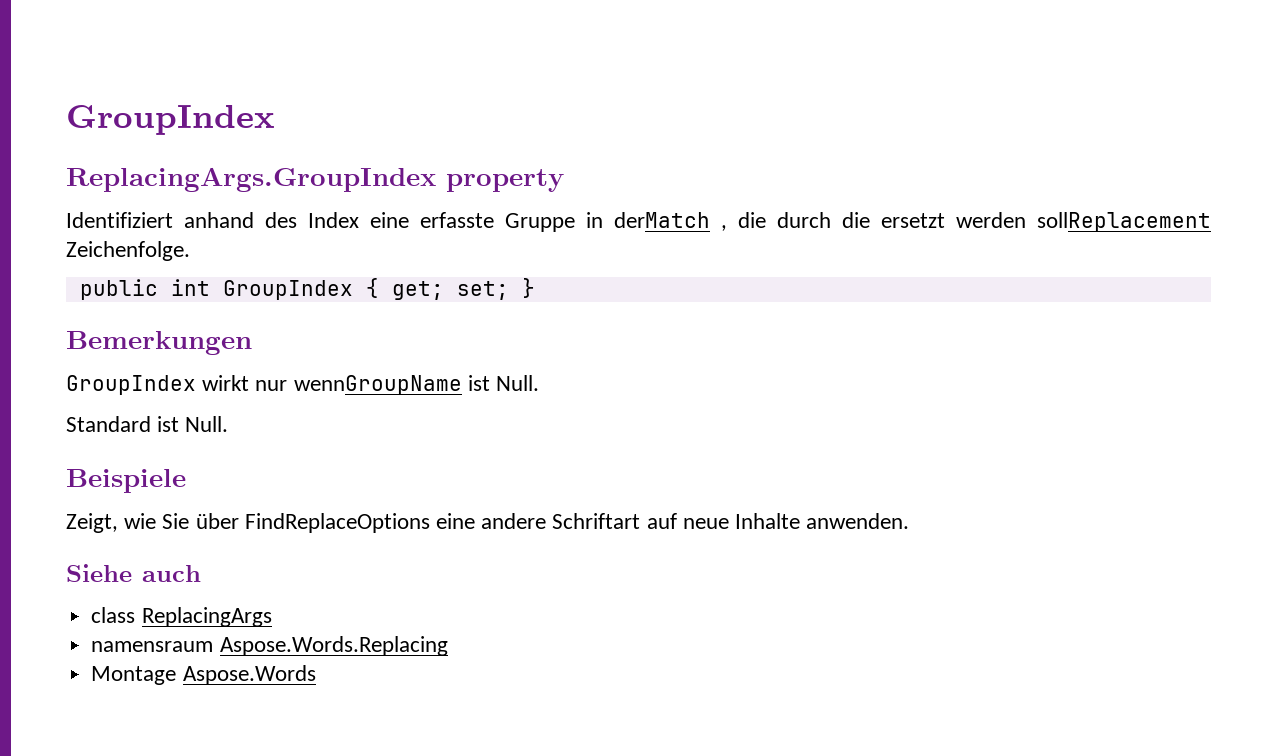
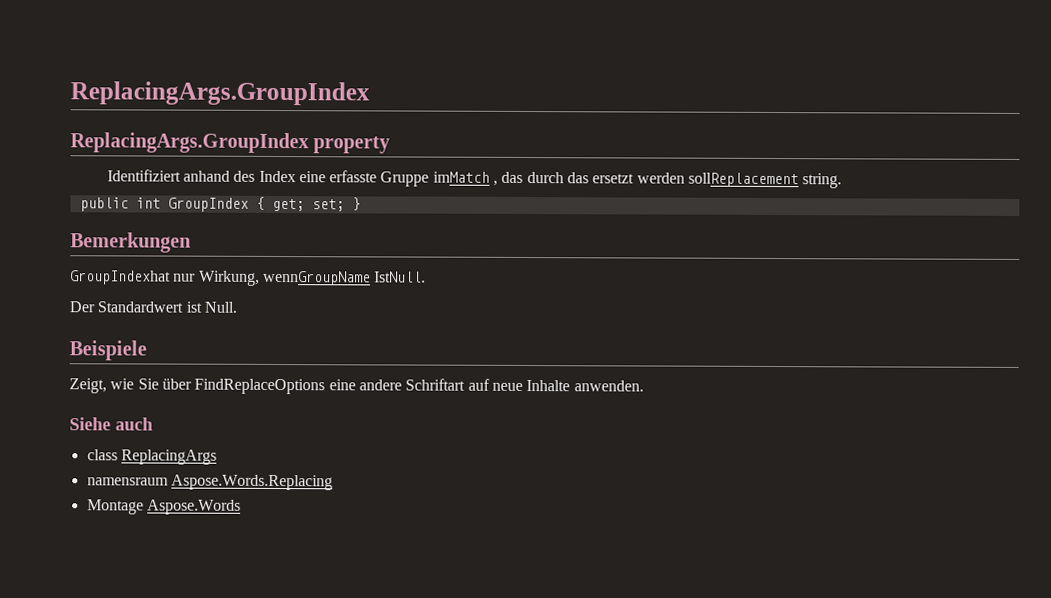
[66,105,275,135] GroupIndex -> [70,81,370,106] ReplacingArgs.GroupIndex
[586,212,870,231] in derMatch , die durch die -> [432,171,590,186] imMatch , das durch das
[66,241,190,261] Zeichenfolge. -> [802,173,843,189] string.
[66,375,540,395] [66,416,151,432] GroupIndex wirkt nur wennGroupName ist Null. // Standard -> [70,270,427,286] [69,301,184,313] GroupIndexhat nur Wirkung, wennGroupName IstNull. // Der Standardwert

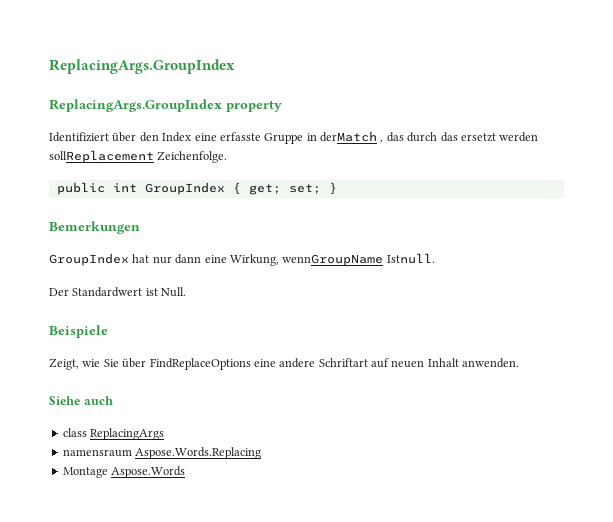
[182,170,256,182] anhand des -> [112,132,159,142] über den
[432,171,490,183] imMatch -> [306,131,377,142] in derMatch
[802,173,843,189] string. -> [157,151,228,163] Zeichenfolge.
[70,270,197,285] GroupIndexhat nur -> [49,253,227,266] GroupIndex hat nur dann eine
[374,271,427,283] IstNull. -> [386,253,435,264] Istnull.
[491,380,571,392] neue Inhalte -> [391,358,459,368] neuen Inhalt

